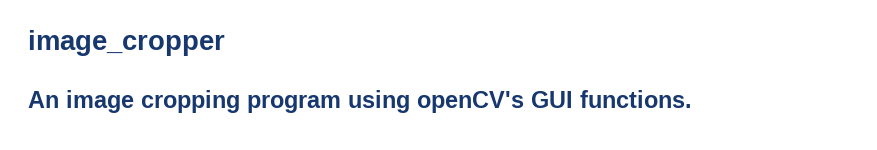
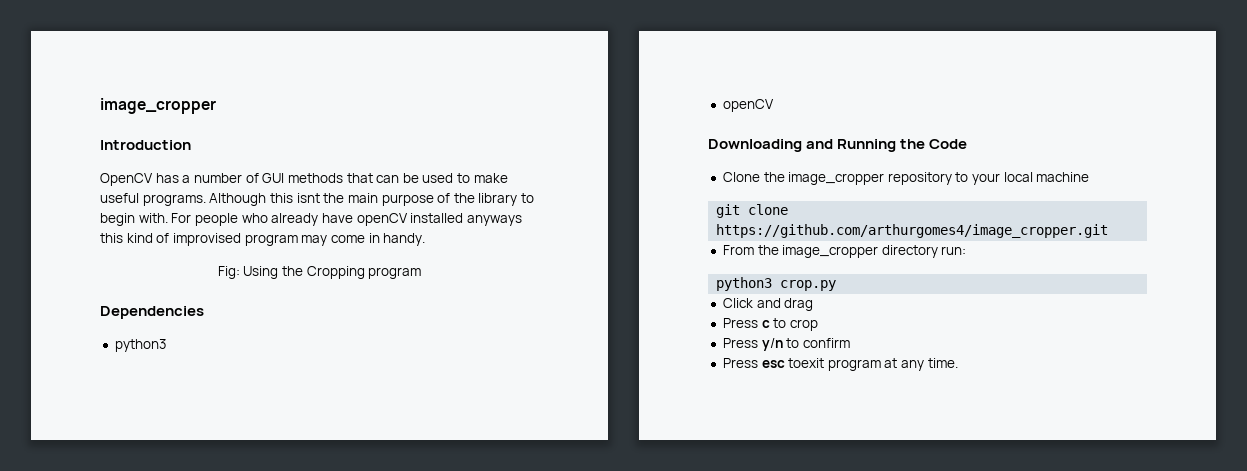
[28,90,692,113] An image cropping program using openCV's GUI functions. -> [100,140,191,150] [100,173,508,186] [100,193,535,206] [100,213,522,226] [100,233,426,246] [217,266,422,279] [100,306,204,319] [114,339,166,352] [722,99,774,112] [708,139,968,152] [722,172,1090,185] [716,204,789,218] [716,224,1109,238] [722,245,967,258] [716,277,837,291] [722,298,814,311] [722,318,818,331] [722,338,850,351] [722,358,958,371] Introduction // OpenCV has a number of GUI methods that can be used to make useful programs. Although this isnt the main purpose of the library to begin with. For people who already have openCV installed anyways this kind of improvised program may come in handy. // Fig: Using the Cropping program // Dependencies // python3 // openCV // Downloading and Running the Code // Clone the image_cropper repository to your local machine // git clone https://github.com/arthurgomes4/image_cropper.git // From the image_cropper directory run: // python3 crop.py // Click and drag // Press c to crop // Press y/n to confirm // Press esc toexit program at any time.

